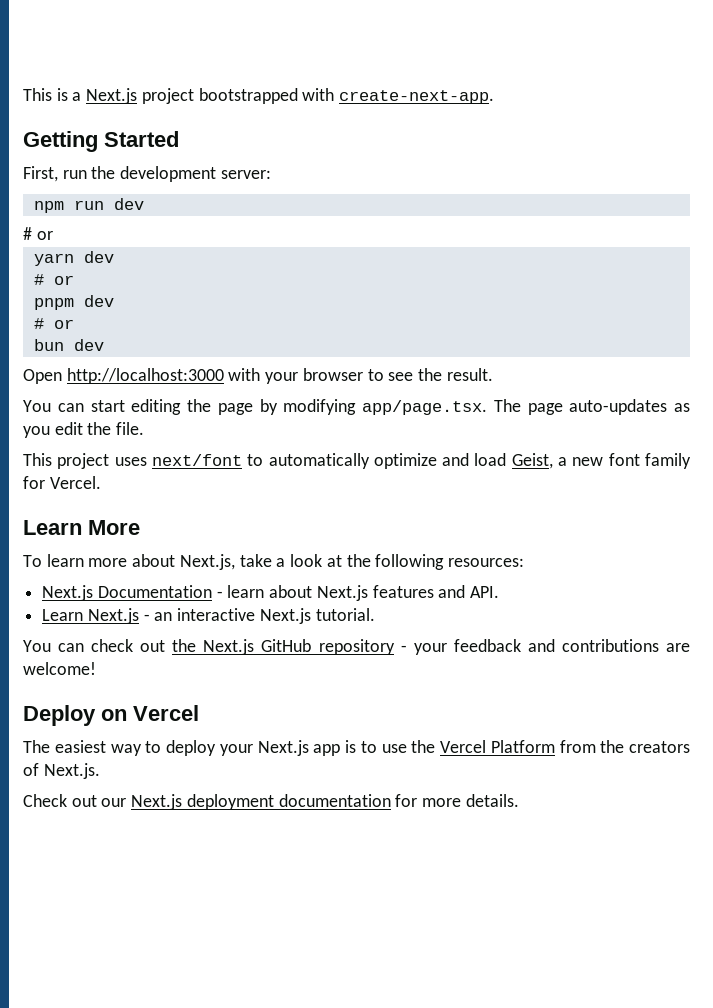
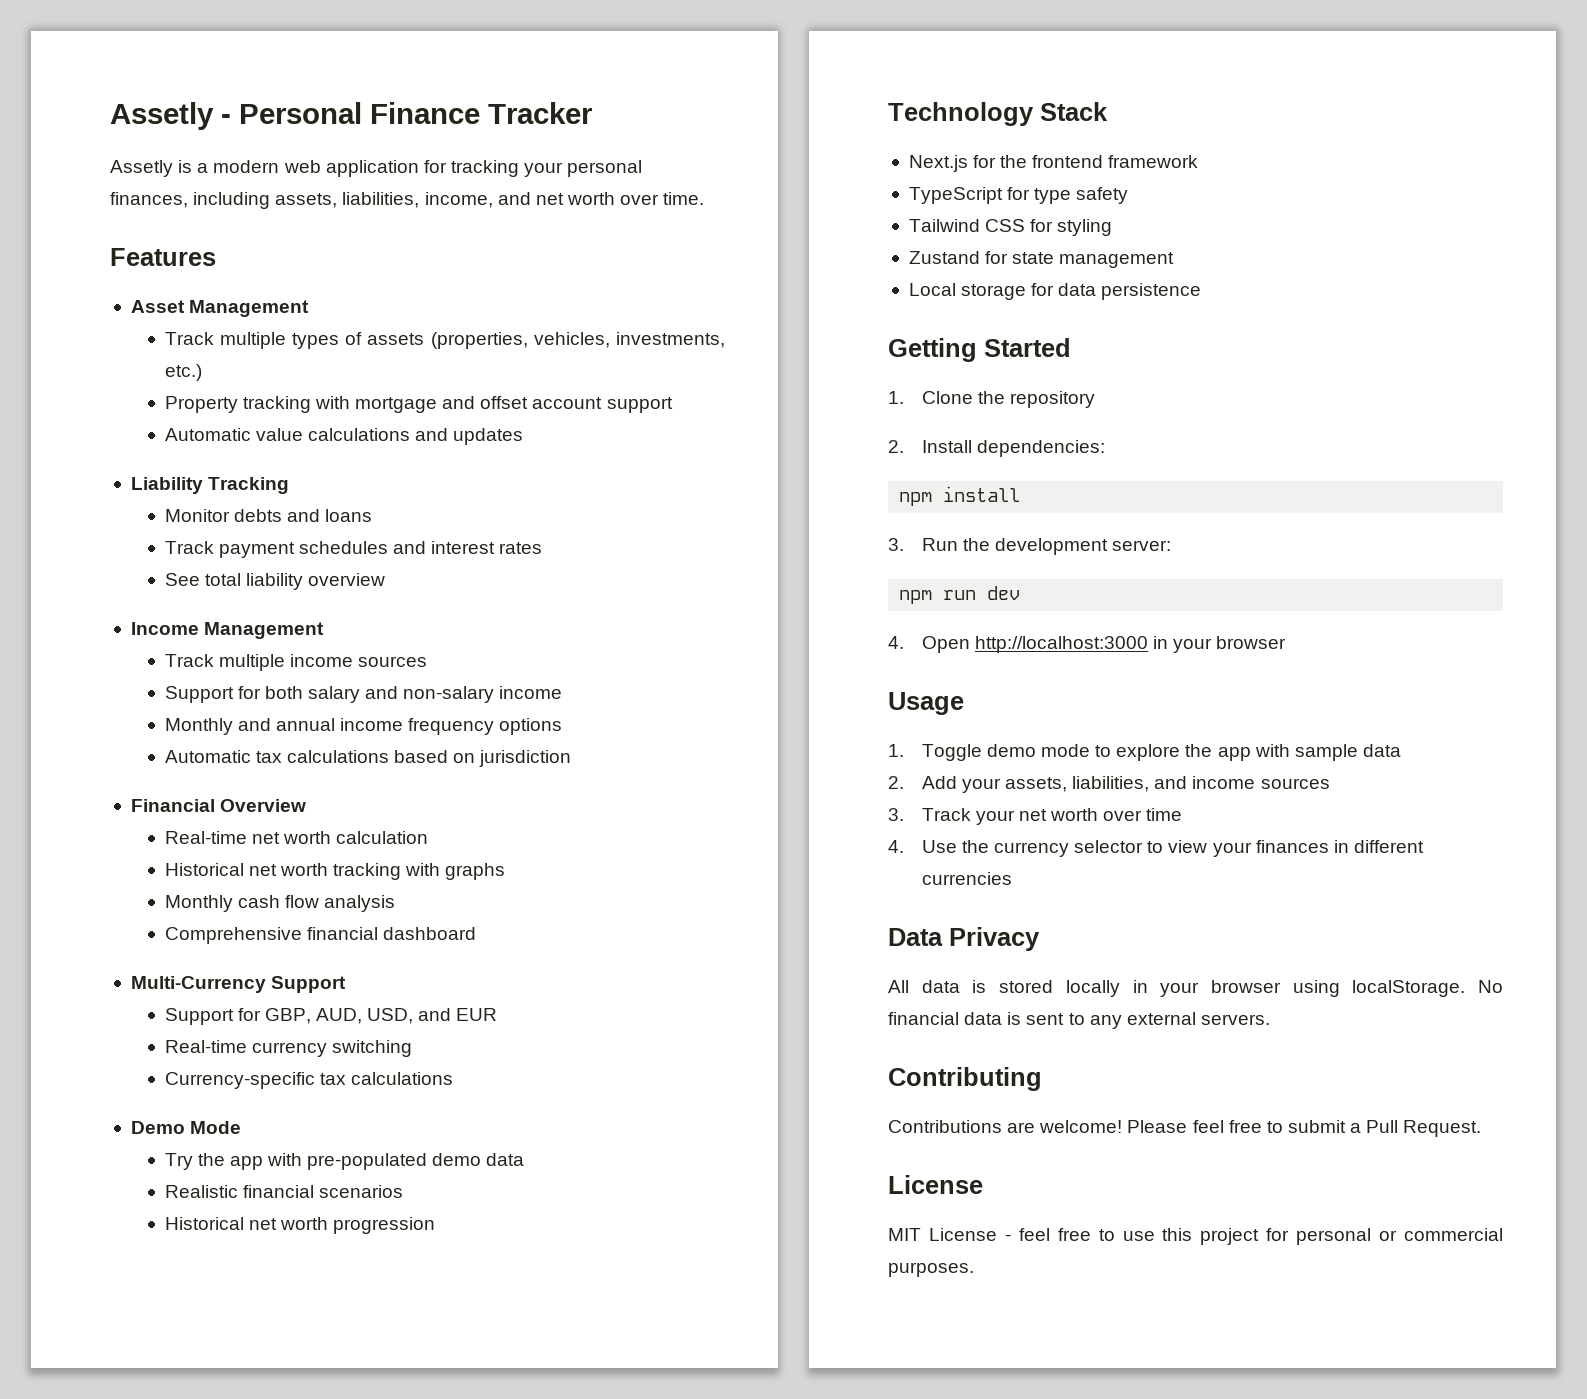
[23,88,495,104] [23,131,179,152] [23,166,87,182] This is a Next.js project bootstrapped with create-next-app. // Getting Started // First, run -> [110,102,593,130] [110,160,643,177] [110,192,705,209] [110,248,216,266] [130,300,310,317] [164,332,725,349] [164,364,202,381] [164,396,673,413] [164,428,524,445] [130,477,290,494] [164,509,373,522] [164,541,543,558] [164,573,386,590] [130,622,325,639] [164,654,428,671] [164,686,563,703] [164,718,563,735] [164,750,572,767] [130,799,307,812] [164,831,429,844] [164,863,506,880] [164,895,396,912] [164,927,476,944] [130,976,347,993] [164,1008,498,1025] [164,1040,412,1057] [164,1072,453,1089] [130,1121,242,1134] [164,1153,525,1170] [164,1185,403,1198] [164,1217,436,1234] [888,102,1108,126] [908,155,1199,172] [908,187,1129,204] [908,219,1113,236] [908,251,1175,268] [908,283,1202,300] [888,338,1071,362] [888,391,1096,408] [888,440,1105,457] [899,486,1021,506] [888,538,958,551] Assetly - Personal Finance Tracker // Assetly is a modern web application for tracking your personal finances, including assets, liabilities, income, and net worth over time. // Features // Asset Management // Track multiple types of assets (properties, vehicles, investments, etc.) // Property tracking with mortgage and offset account support // Automatic value calculations and updates // Liability Tracking // Monitor debts and loans // Track payment schedules and interest rates // See total liability overview // Income Management // Track multiple income sources // Support for both salary and non-salary income // Monthly and annual income frequency options // Automatic tax calculations based on jurisdiction // Financial Overview // Real-time net worth calculation // Historical net worth tracking with graphs // Monthly cash flow analysis // Comprehensive financial dashboard // Multi-Currency Support // Support for GBP, AUD, USD, and EUR // Real-time currency switching // Currency-specific tax calculations // Demo Mode // Try the app with pre-populated demo data // Realistic financial scenarios // Historical net worth progression // Technology Stack // Next.js for the frontend framework // TypeScript for type safety // Tailwind CSS for styling // Zustand for state management // Local storage for data persistence // Getting Started // 1. Clone the repository // 2. Install dependencies: // npm install // 3. Run
[23,227,53,240] [33,251,114,266] [33,274,74,285] [33,295,114,310] [33,318,74,329] [33,339,104,351] # or // yarn dev // # or // pnpm dev // # or // bun dev // -> [888,636,904,649] 4.
[228,368,493,384] [23,399,690,415] [23,422,145,438] [23,453,691,469] [23,476,101,489] [23,520,140,535] [23,554,524,570] [42,585,500,601] [42,608,375,624] [23,639,691,655] [23,662,96,675] [23,705,199,726] [23,740,690,756] [23,763,100,779] [23,794,519,810] with your browser to see the result. // You can start editing the page by modifying app/page.tsx. The page auto-updates as you edit the file. // This project uses next/font to automatically optimize and load Geist, a new font family for Vercel. // Learn More // To learn more about Next.js, take a look at the following resources: // Next.js Documentation - learn about Next.js features and API. // Learn Next.js - an interactive Next.js tutorial. // You can check out the Next.js GitHub repository - your feedback and contributions are welcome! // Deploy on Vercel // The easiest way to deploy your Next.js app is to use the Vercel Platform from the creators of Next.js. // Check out our Next.js deployment documentation for more details. -> [1153,636,1287,653] [888,692,964,715] [888,744,1401,761] [888,776,1330,793] [888,808,1183,825] [888,840,1424,857] [921,872,1012,885] [888,927,1040,951] [888,980,1503,997] [888,1012,1270,1029] [888,1067,1042,1091] [888,1120,1482,1137] [888,1175,983,1194] [888,1228,1503,1245] [888,1262,974,1277] in your browser // Usage // 1. Toggle demo mode to explore the app with sample data // 2. Add your assets, liabilities, and income sources // 3. Track your net worth over time // 4. Use the currency selector to view your finances in different currencies // Data Privacy // All data is stored locally in your browser using localStorage. No financial data is sent to any external servers. // Contributing // Contributions are welcome! Please feel free to submit a Pull Request. // License // MIT License - feel free to use this project for personal or commercial purposes.

